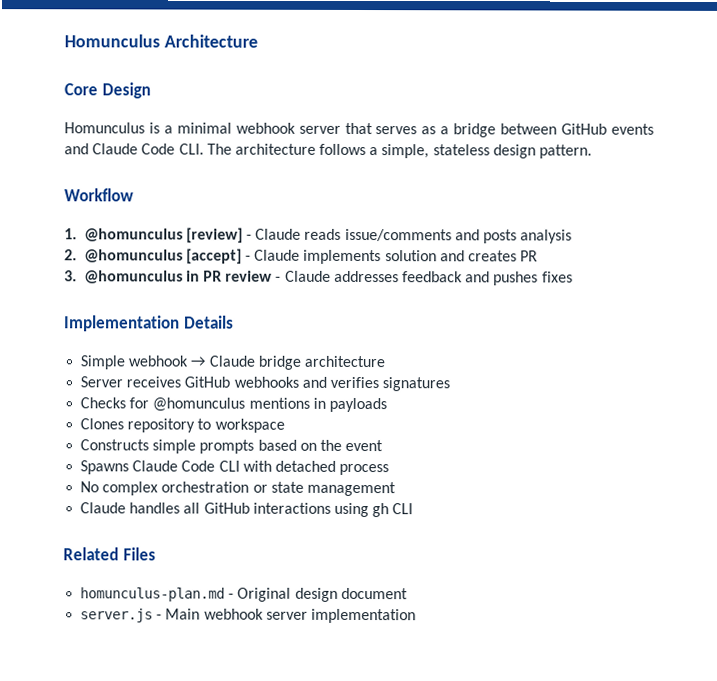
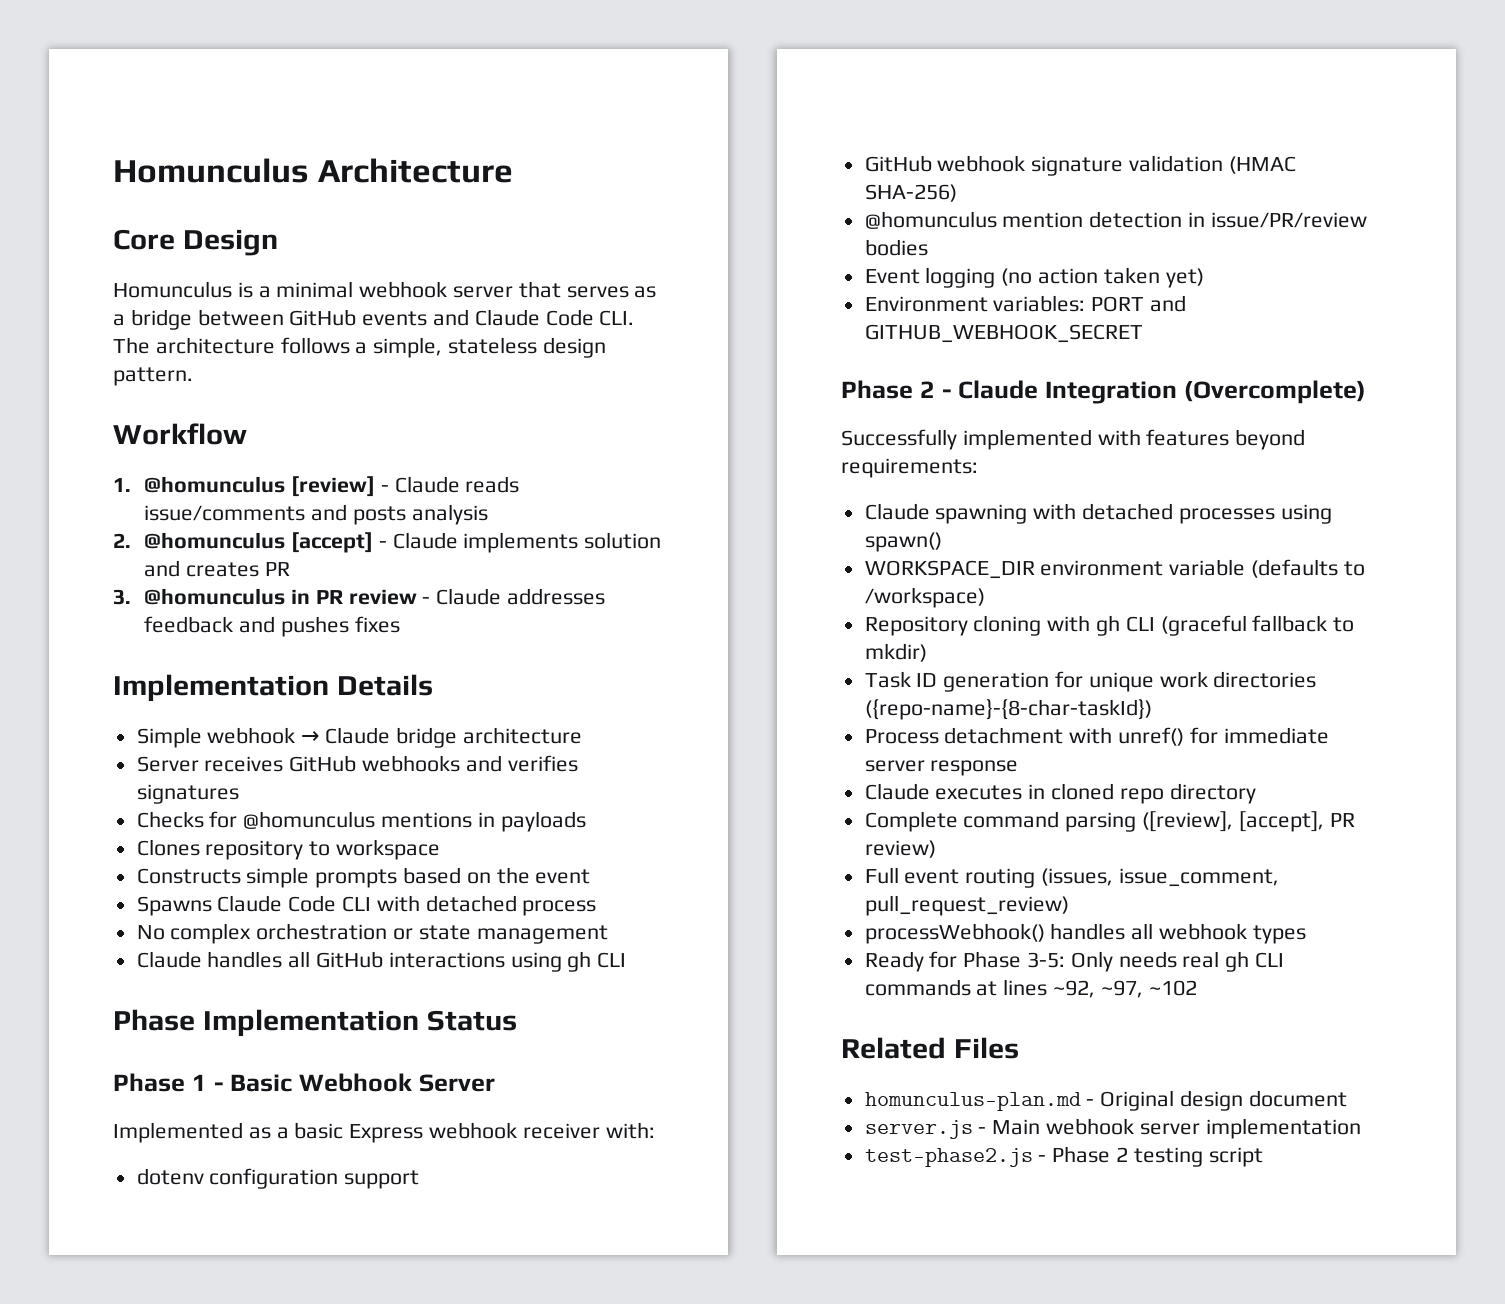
(414, 509) none -> [113,1009,517,1037] [113,1073,495,1092] [113,1122,655,1143] [136,1168,420,1189] [864,155,1296,176] [864,184,957,202] [864,211,1367,229] [864,239,928,256] [864,267,1204,288] [864,295,1187,312] [864,324,1143,343] [841,380,1366,404] [841,429,1306,450] [841,458,978,478] [864,503,1332,524] [864,532,942,552] [864,559,1365,579] [864,587,985,608] [864,615,1355,636] [864,643,927,662] [864,671,1317,692] [864,699,1152,720] [864,727,1329,746] [864,760,1019,776] [864,783,1256,804] [864,811,1355,832] [864,840,936,858] [864,867,1279,888] [864,895,1069,916] [864,923,1306,944] [864,951,1285,972] [864,979,1197,998] // Phase Implementation Status // Phase 1 - Basic Webhook Server // Implemented as a basic Express webhook receiver with: // dotenv configuration support // GitHub webhook signature validation (HMAC SHA-256) // @homunculus mention detection in issue/PR/review bodies // Event logging (no action taken yet) // Environment variables: PORT and GITHUB_WEBHOOK_SECRET // Phase 2 - Claude Integration (Overcomplete) // Successfully implemented with features beyond requirements: // Claude spawning with detached processes using spawn() // WORKSPACE_DIR environment variable (defaults to /workspace) // Repository cloning with gh CLI (graceful fallback to mkdir) // Task ID generation for unique work directories ({repo-name}-{8-char-taskId}) // Process detachment with unref() for immediate server response // Claude executes in cloned repo directory // Complete command parsing ([review], [accept], PR review) // Full event routing (issues, issue_comment, pull_request_review) // processWebhook() handles all webhook types // Ready for Phase 3-5: Only needs real gh CLI commands at lines ~92, ~97, ~102
(416, 616) none -> [864,1146,1263,1167] // test-phase2.js - Phase 2 testing script

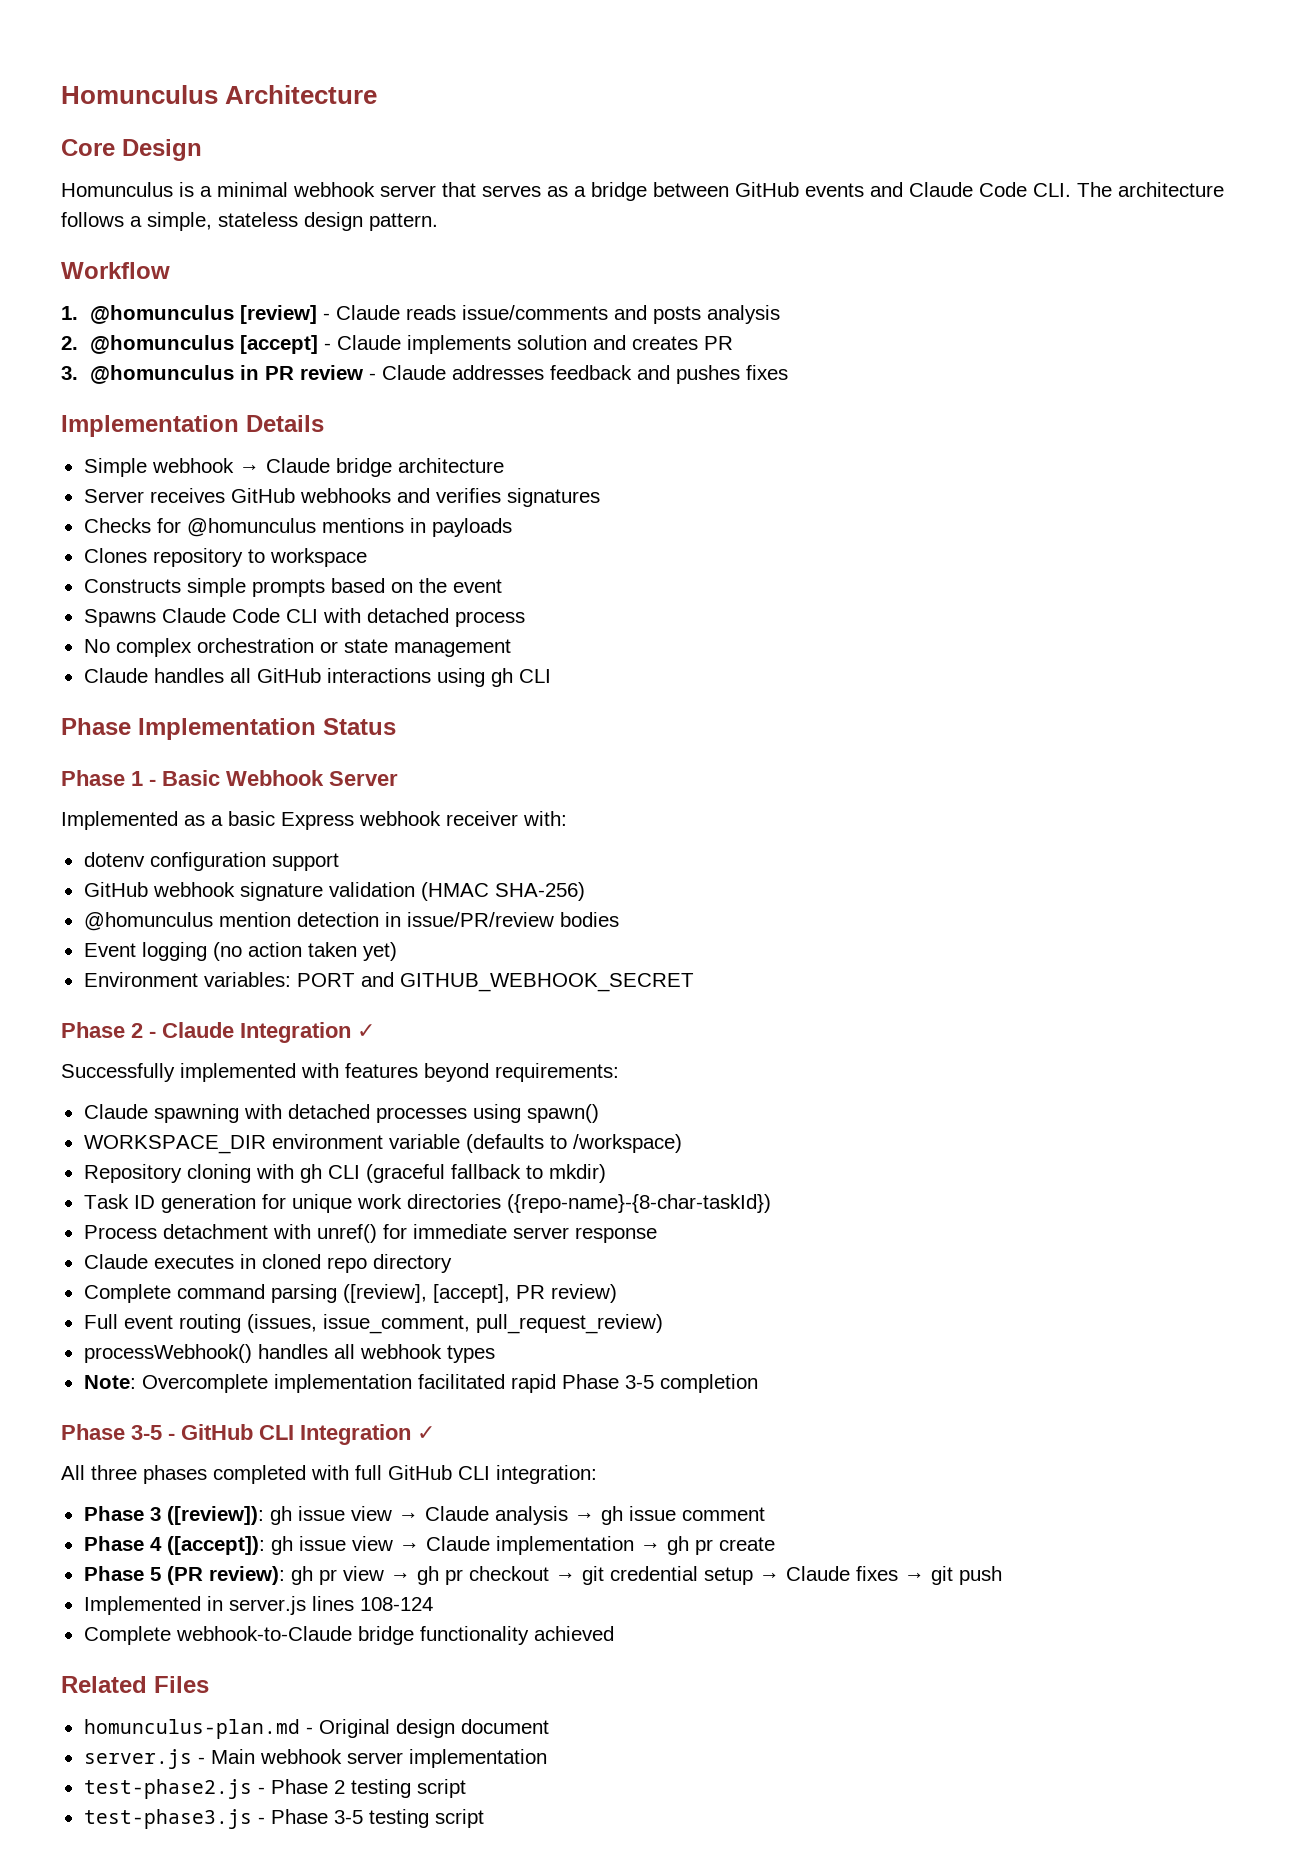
[1183,380,1366,404] (Overcomplete) -> [357,1024,375,1038] ✓
[864,951,1285,972] [864,979,1197,998] Ready for Phase 3-5: Only needs real gh CLI commands at lines ~92, ~97, ~102 -> [83,1374,758,1393] [61,1424,435,1445] [61,1465,597,1484] [83,1506,765,1525] [83,1536,775,1555] [83,1566,1002,1585] [83,1596,433,1615] [83,1626,614,1645] Note: Overcomplete implementation facilitated rapid Phase 3-5 completion // Phase 3-5 - GitHub CLI Integration ✓ // All three phases completed with full GitHub CLI integration: // Phase 3 ([review]): gh issue view → Claude analysis → gh issue comment // Phase 4 ([accept]): gh issue view → Claude implementation → gh pr create // Phase 5 (PR review): gh pr view → gh pr checkout → git credential setup → Claude fixes → git push // Implemented in server.js lines 108-124 // Complete webhook-to-Claude bridge functionality achieved
(1263, 1157) none -> [83,1809,484,1829] // test-phase3.js - Phase 3-5 testing script

